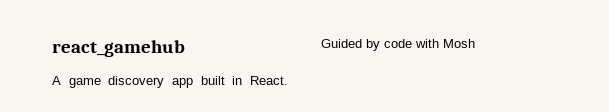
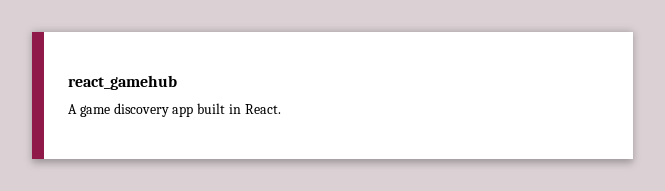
[321,39,475,51] Guided by code with Mosh -> (281, 109) none

